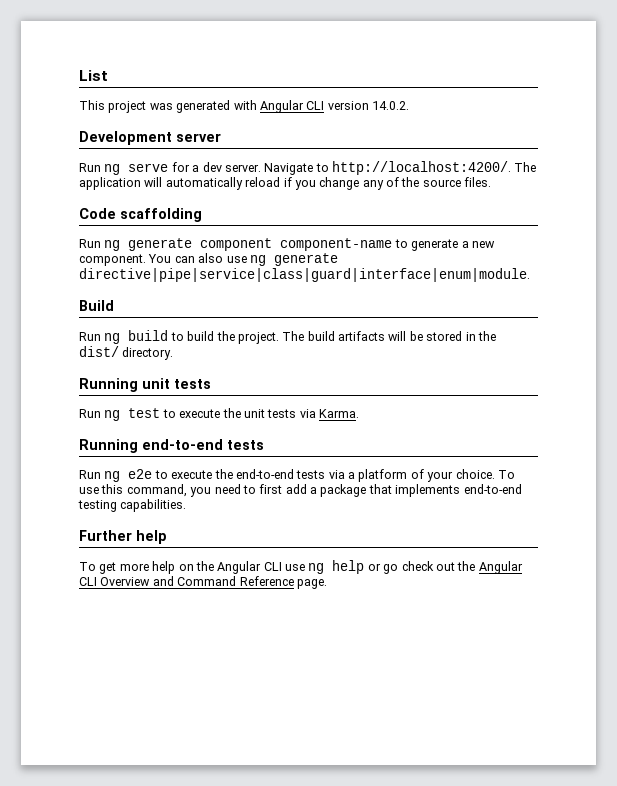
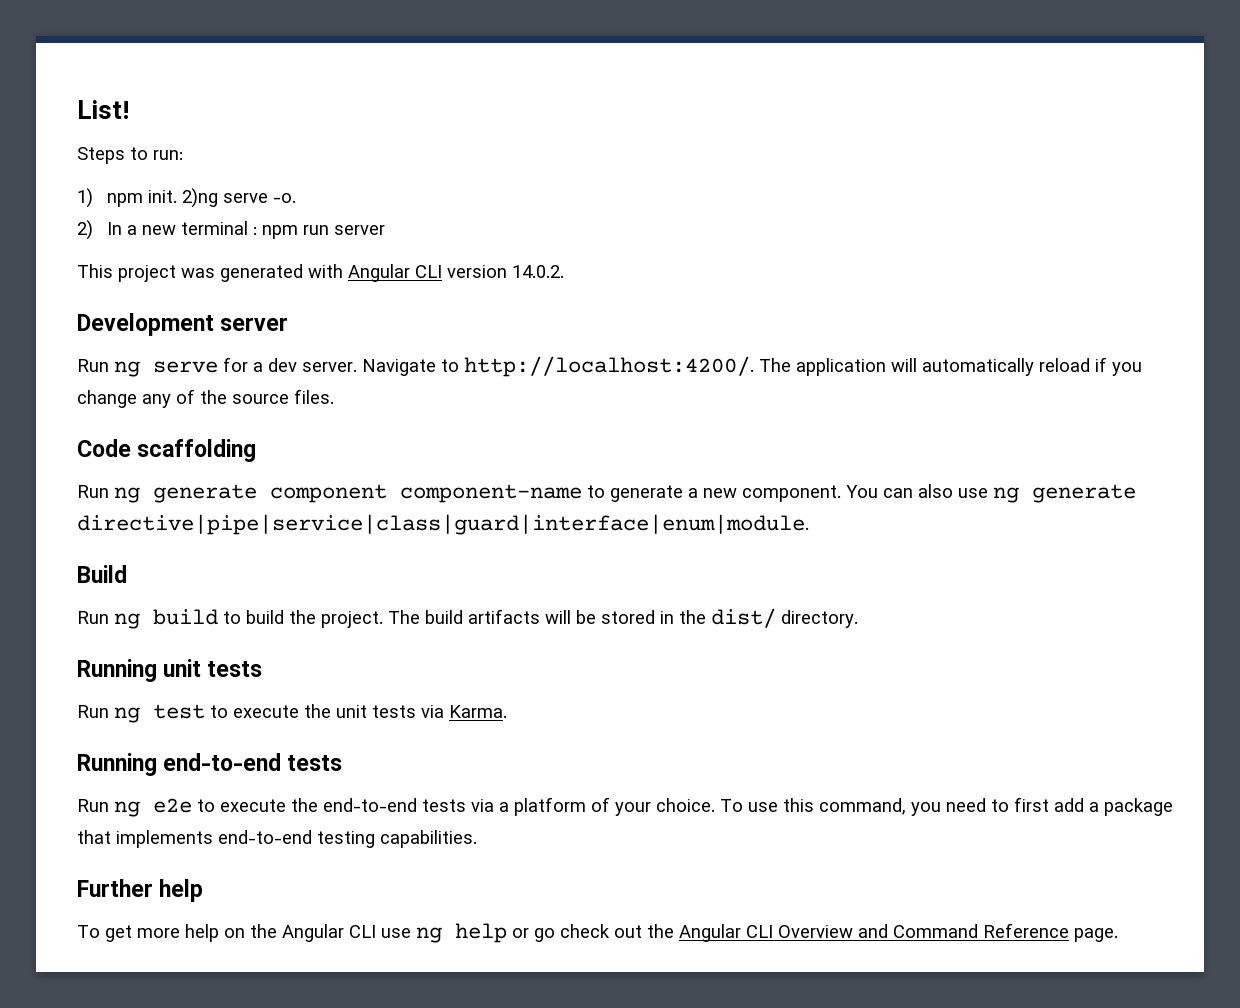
[79,70,108,81] List -> [77,100,130,119] [77,147,183,164] [77,188,297,208] [77,220,386,240] List! // Steps to run: // 1) npm init. 2)ng serve -o. // 2) In a new terminal : npm run server

